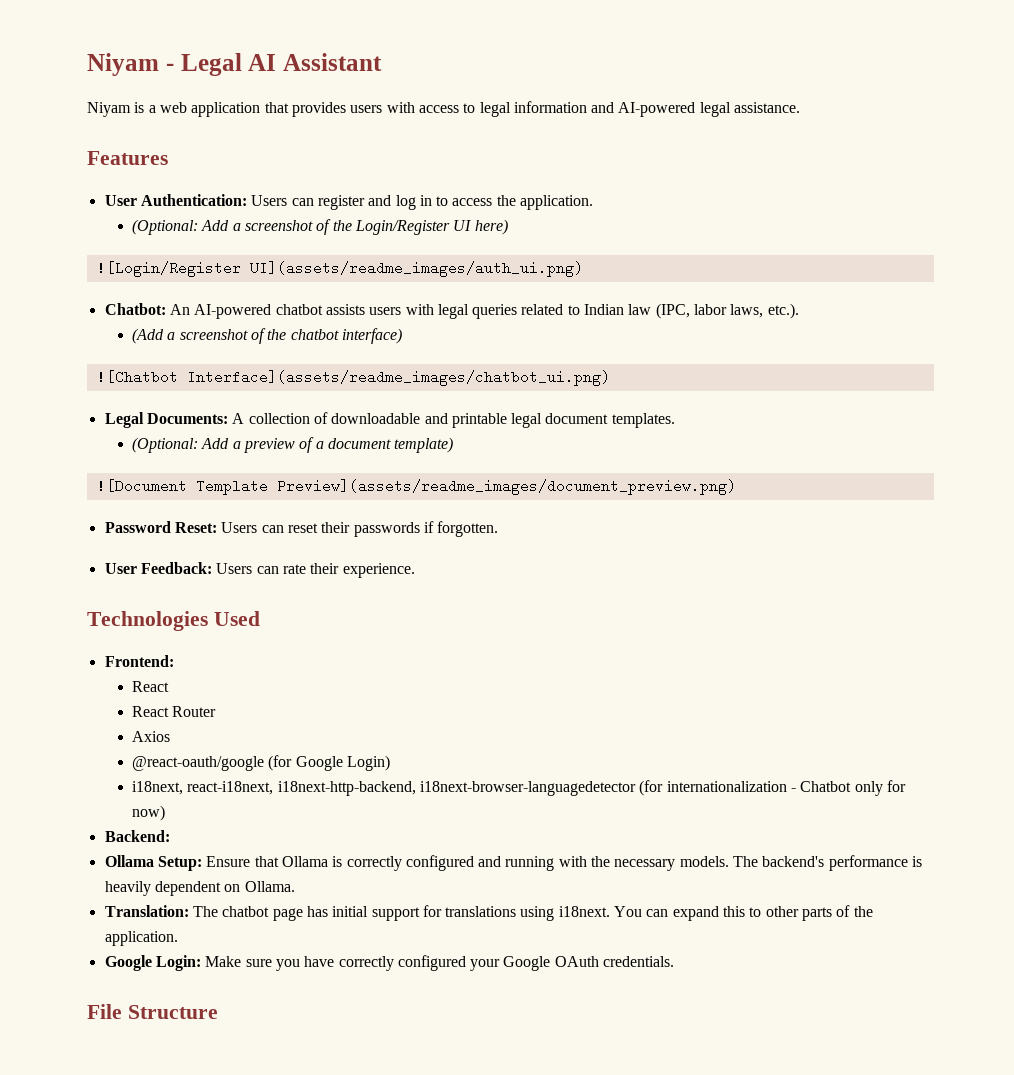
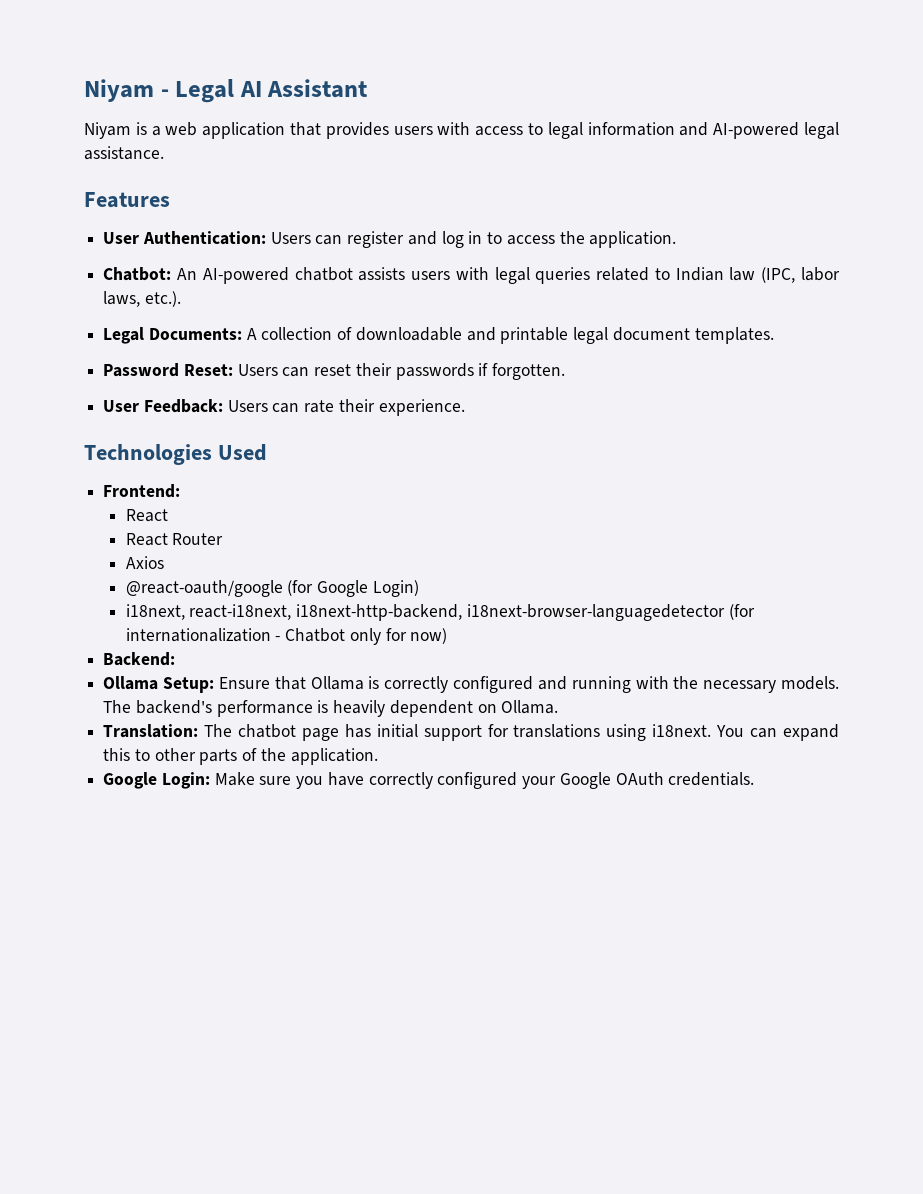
[132,219,508,235] [96,261,583,277] // (Optional: Add a screenshot of the Login/Register UI here) // ![Login/Register UI](assets/readme_images/auth_ui.png) -> (677, 239) none
[132,328,403,344] [96,370,610,386] // (Add a screenshot of the chatbot interface) // ![Chatbot Interface](assets/readme_images/chatbot_ui.png) -> (181, 299) none
[132,437,454,453] [96,479,736,495] // (Optional: Add a preview of a document template) // ![Document Template Preview](assets/readme_images/document_preview.png) -> (774, 335) none
[87,1004,218,1019] // File Structure -> (755, 779) none

